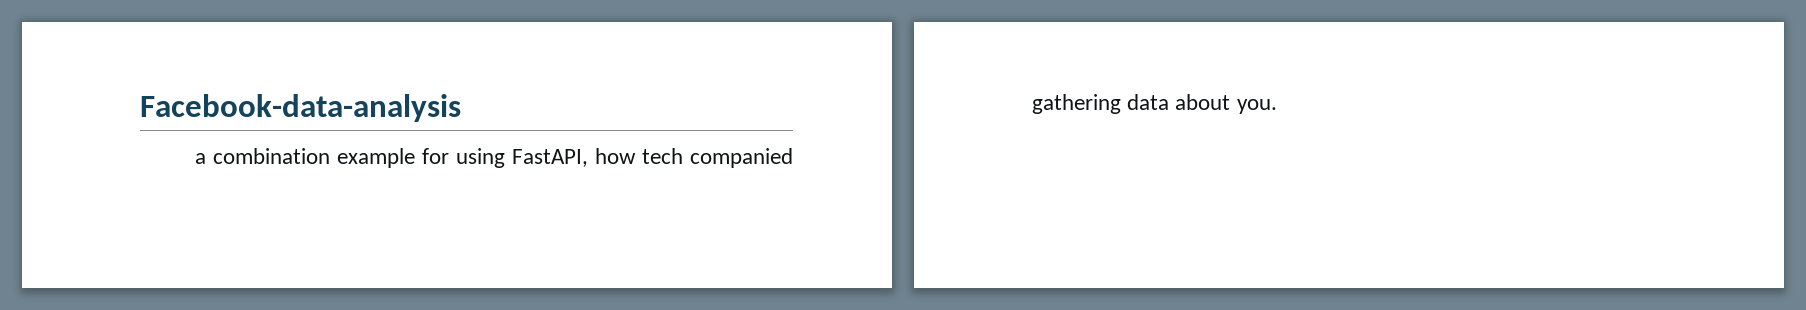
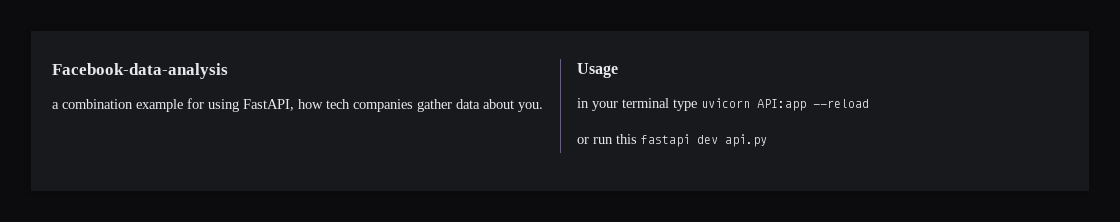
[690,148,794,168] [1032,94,1121,114] companied gathering -> [353,99,452,112] companies gather
(1277, 106) none -> [577,63,618,78] [577,98,869,111] [577,134,767,147] // Usage // in your terminal type uvicorn API:app --reload // or run this fastapi dev api.py

